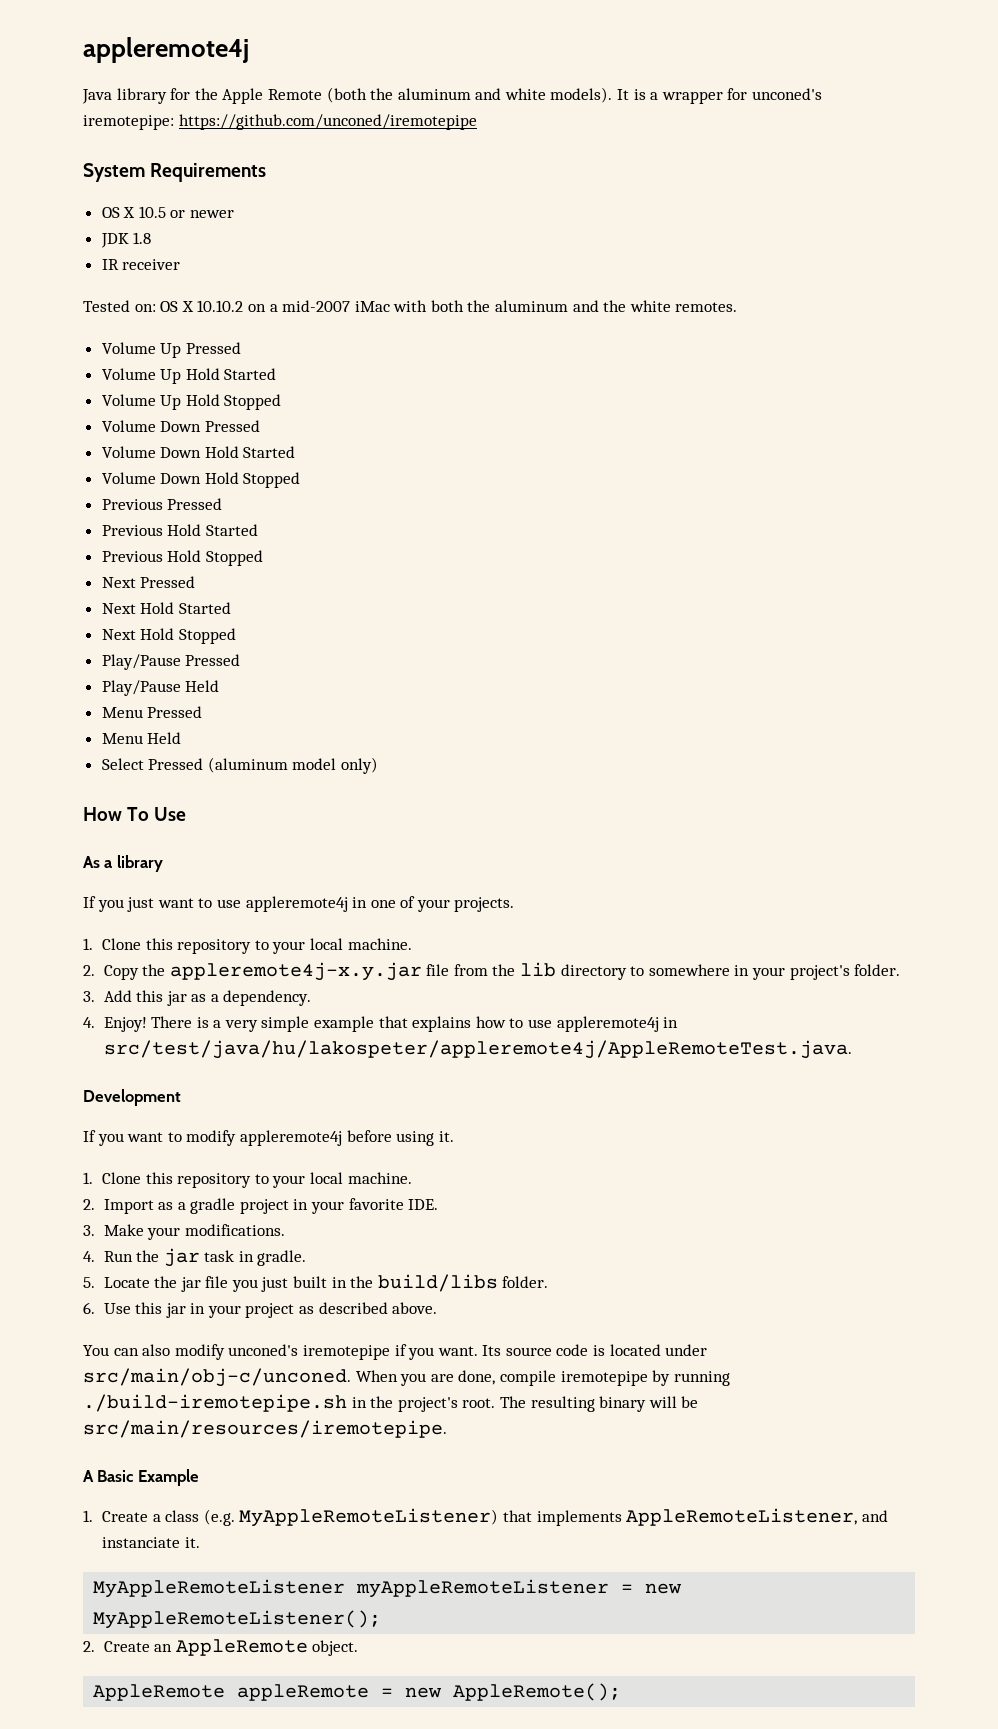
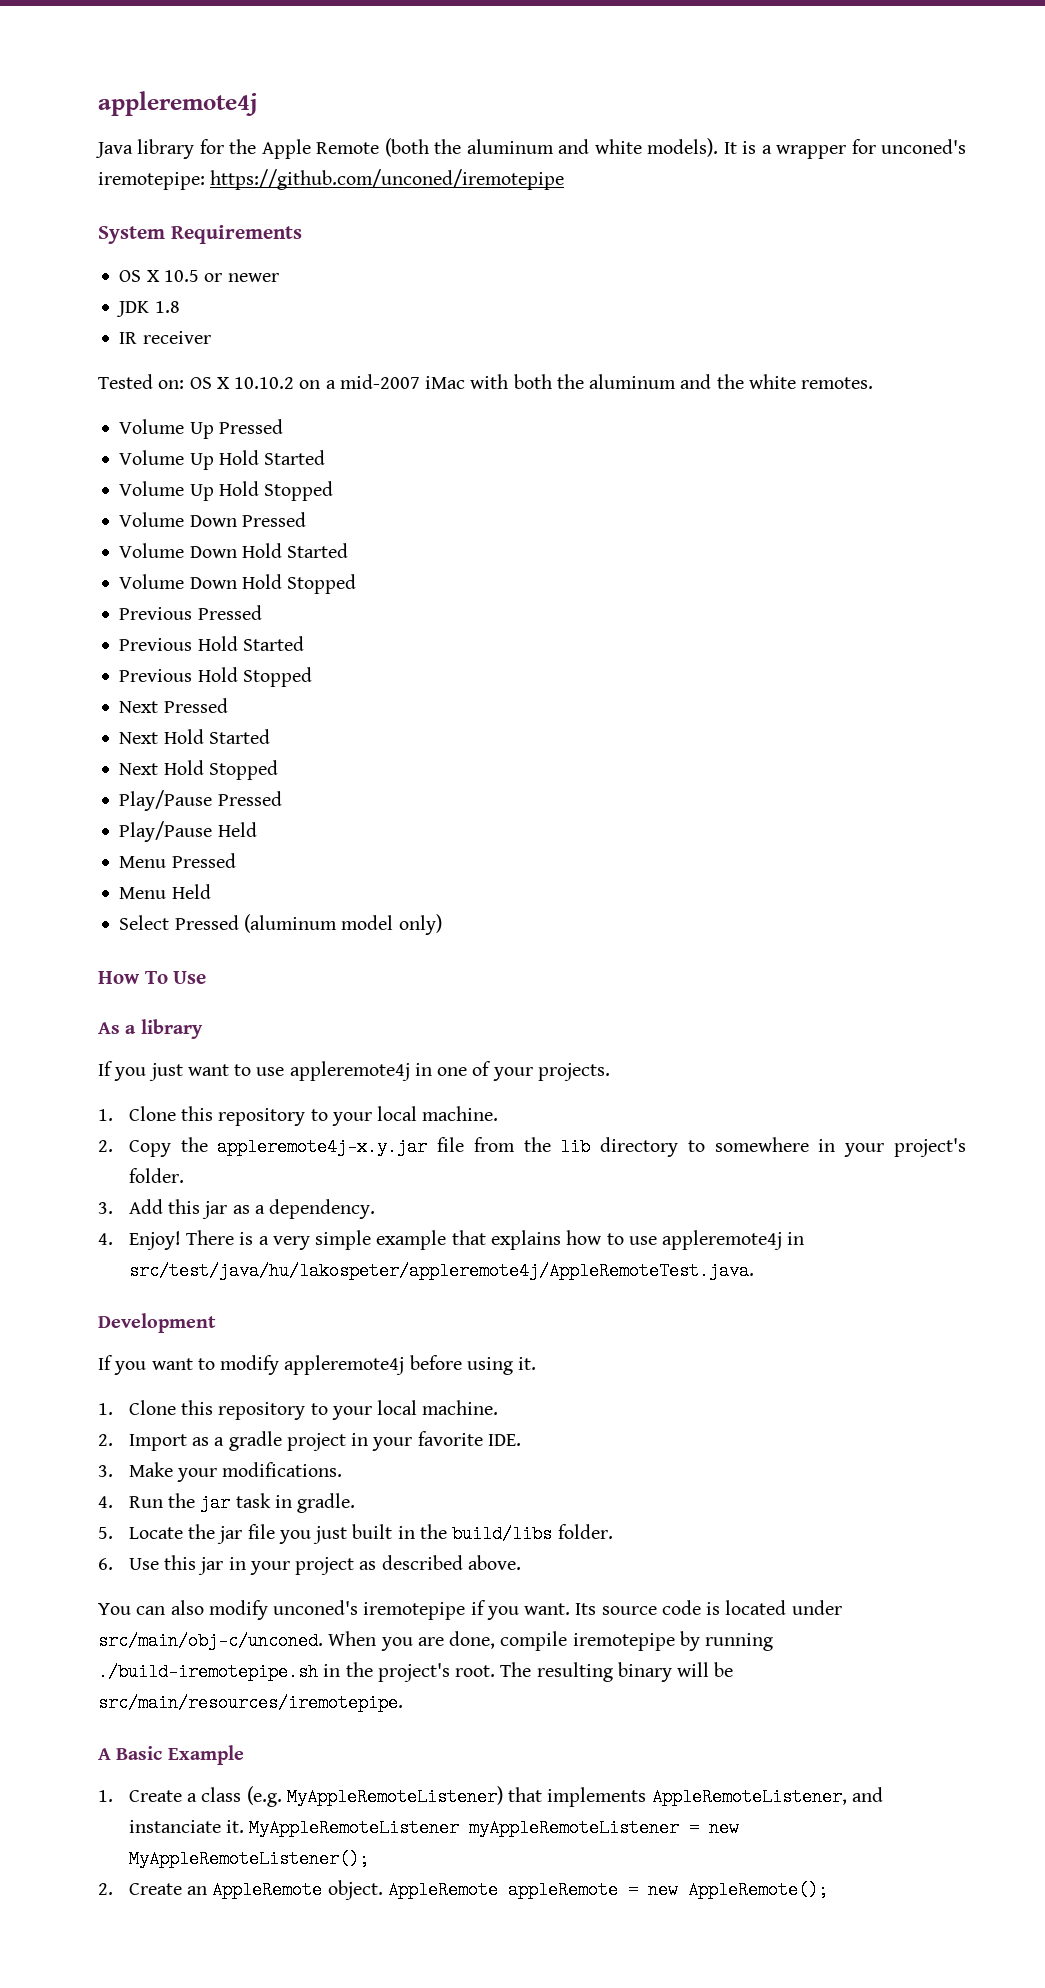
(200, 1542) // -> (245, 1826) none
(359, 1648) // -> (383, 1890) none

